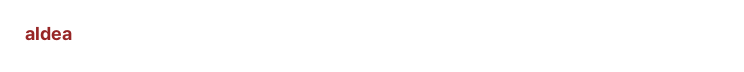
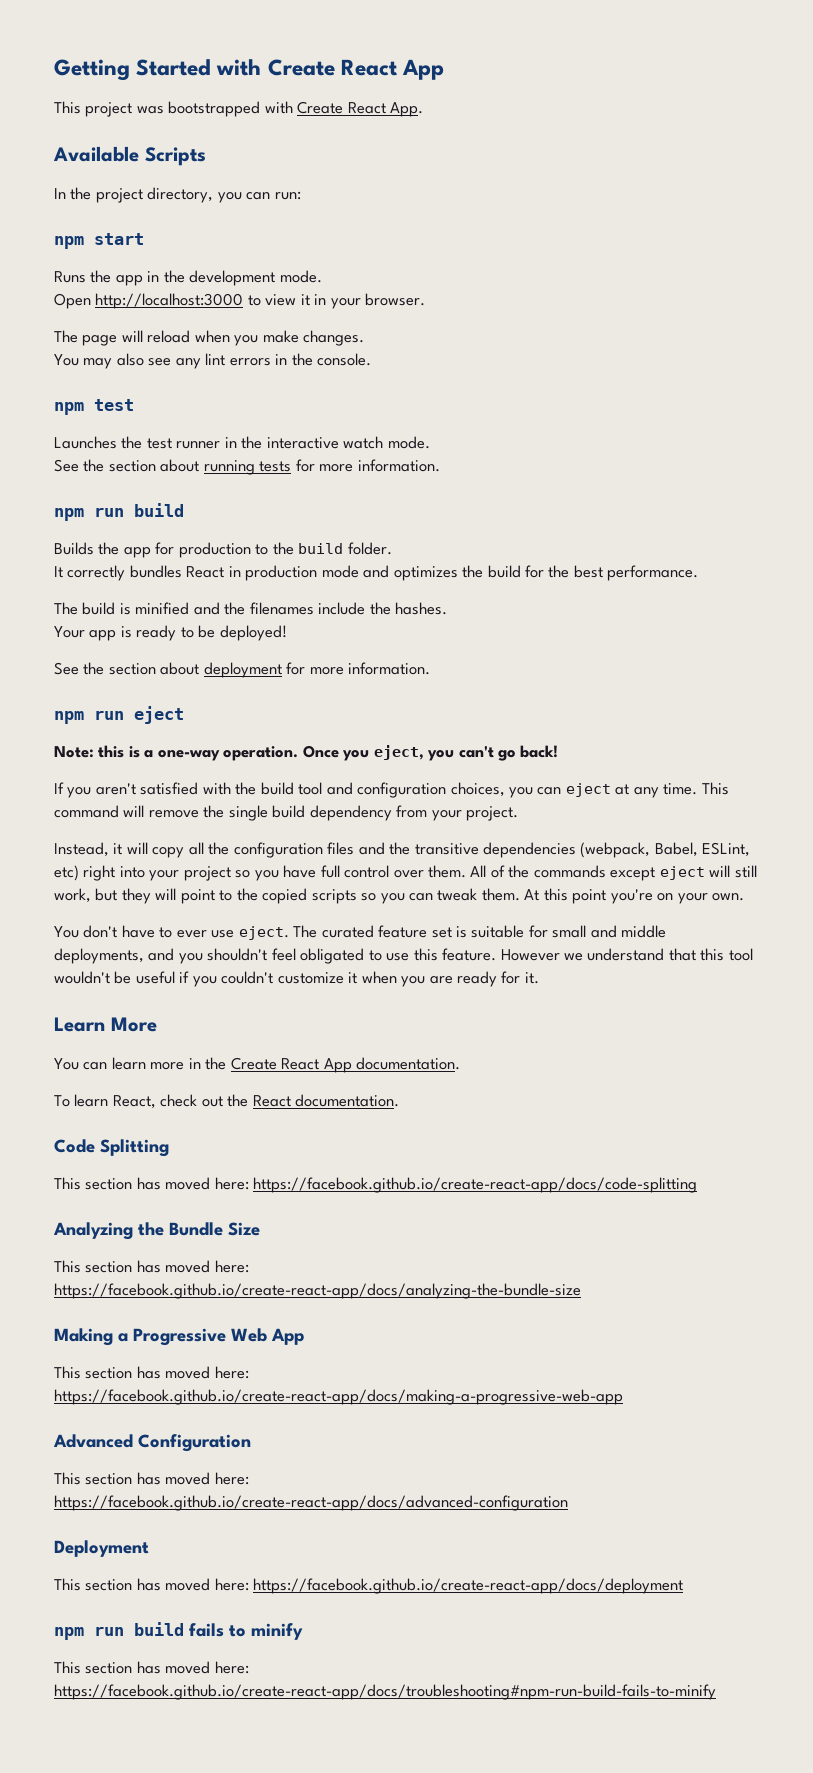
[25,26,72,41] aldea -> [54,59,445,81] [54,101,424,117] [53,146,206,166] [54,187,301,203] [54,233,144,249] [54,270,322,286] [54,293,426,309] [54,330,365,346] [54,353,372,369] [54,399,134,415] [54,436,430,449] [54,459,440,475] [54,503,184,521] [54,542,392,558] [54,565,699,581] [54,602,448,615] [54,625,287,641] [54,662,431,678] [54,706,184,724] [54,745,559,761] [54,782,729,798] [54,805,519,821] [54,842,751,858] [54,865,757,881] [54,888,745,904] [54,925,667,940] [54,948,753,964] [54,971,539,987] [54,1017,157,1032] [54,1057,461,1073] [54,1094,400,1109] [54,1139,169,1157] [54,1177,698,1193] [53,1222,260,1240] [54,1260,249,1273] [54,1283,581,1299] [54,1328,304,1346] [54,1366,249,1379] [54,1389,623,1405] [53,1434,251,1452] [54,1472,249,1485] [54,1495,568,1511] [54,1540,149,1557] [54,1578,684,1594] [54,1622,303,1640] [54,1661,249,1674] [54,1684,716,1700] Getting Started with Create React App // This project was bootstrapped with Create React App. // Available Scripts // In the project directory, you can run: // npm start // Runs the app in the development mode. // Open http://localhost:3000 to view it in your browser. // The page will reload when you make changes. // You may also see any lint errors in the console. // npm test // Launches the test runner in the interactive watch mode. // See the section about running tests for more information. // npm run build // Builds the app for production to the build folder. // It correctly bundles React in production mode and optimizes the build for the best performance. // The build is minified and the filenames include the hashes. // Your app is ready to be deployed! // See the section about deployment for more information. // npm run eject // Note: this is a one-way operation. Once you eject, you can't go back! // If you aren't satisfied with the build tool and configuration choices, you can eject at any time. This command will remove the single build dependency from your project. // Instead, it will copy all the configuration files and the transitive dependencies (webpack, Babel, ESLint, etc) right into your project so you have full control over them. All of the commands except eject will still work, but they will point to the copied scripts so you can tweak them. At this point you're on your own. // You don't have to ever use eject. The curated feature set is suitable for small and middle deployments, and you shouldn't feel obligated to use this feature. However we understand that this tool wouldn't be useful if you couldn't customize it when you are ready for it. // Learn More // You can learn more in the Create React App documentation. // To learn React, check out the React documentation. // Code Splitting // This section has moved here: https://facebook.github.io/create-react-app/docs/code-splitting // Analyzing the Bundle Size // This section has moved here: https://facebook.github.io/create-react-app/docs/analyzing-the-bundle-size // Making a Progressive Web App // This section has moved here: https://facebook.github.io/create-react-app/docs/making-a-progressive-web-app // Advanced Configuration // This section has moved here: https://facebook.github.io/create-react-app/docs/advanced-configuration // Deployment // This section has moved here: https://facebook.github.io/create-react-app/docs/deployment // npm run build fails to minify // This section has moved here: https://facebook.github.io/create-react-app/docs/troubleshooting#npm-run-build-fails-to-minify

